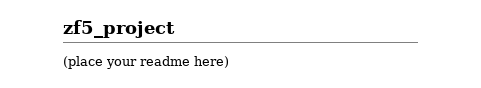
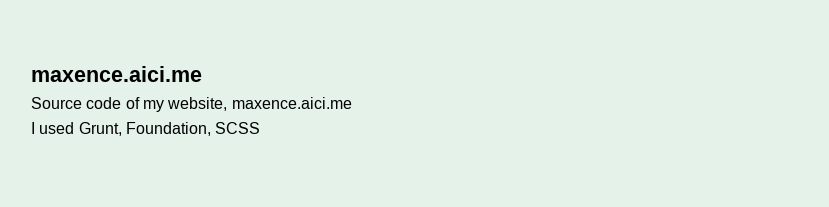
[63,20,175,38] [63,56,229,69] zf5_project // (place your readme here) -> [31,66,202,82] [31,97,352,112] [31,122,261,136] maxence.aici.me // Source code of my website, maxence.aici.me // I used Grunt, Foundation, SCSS

